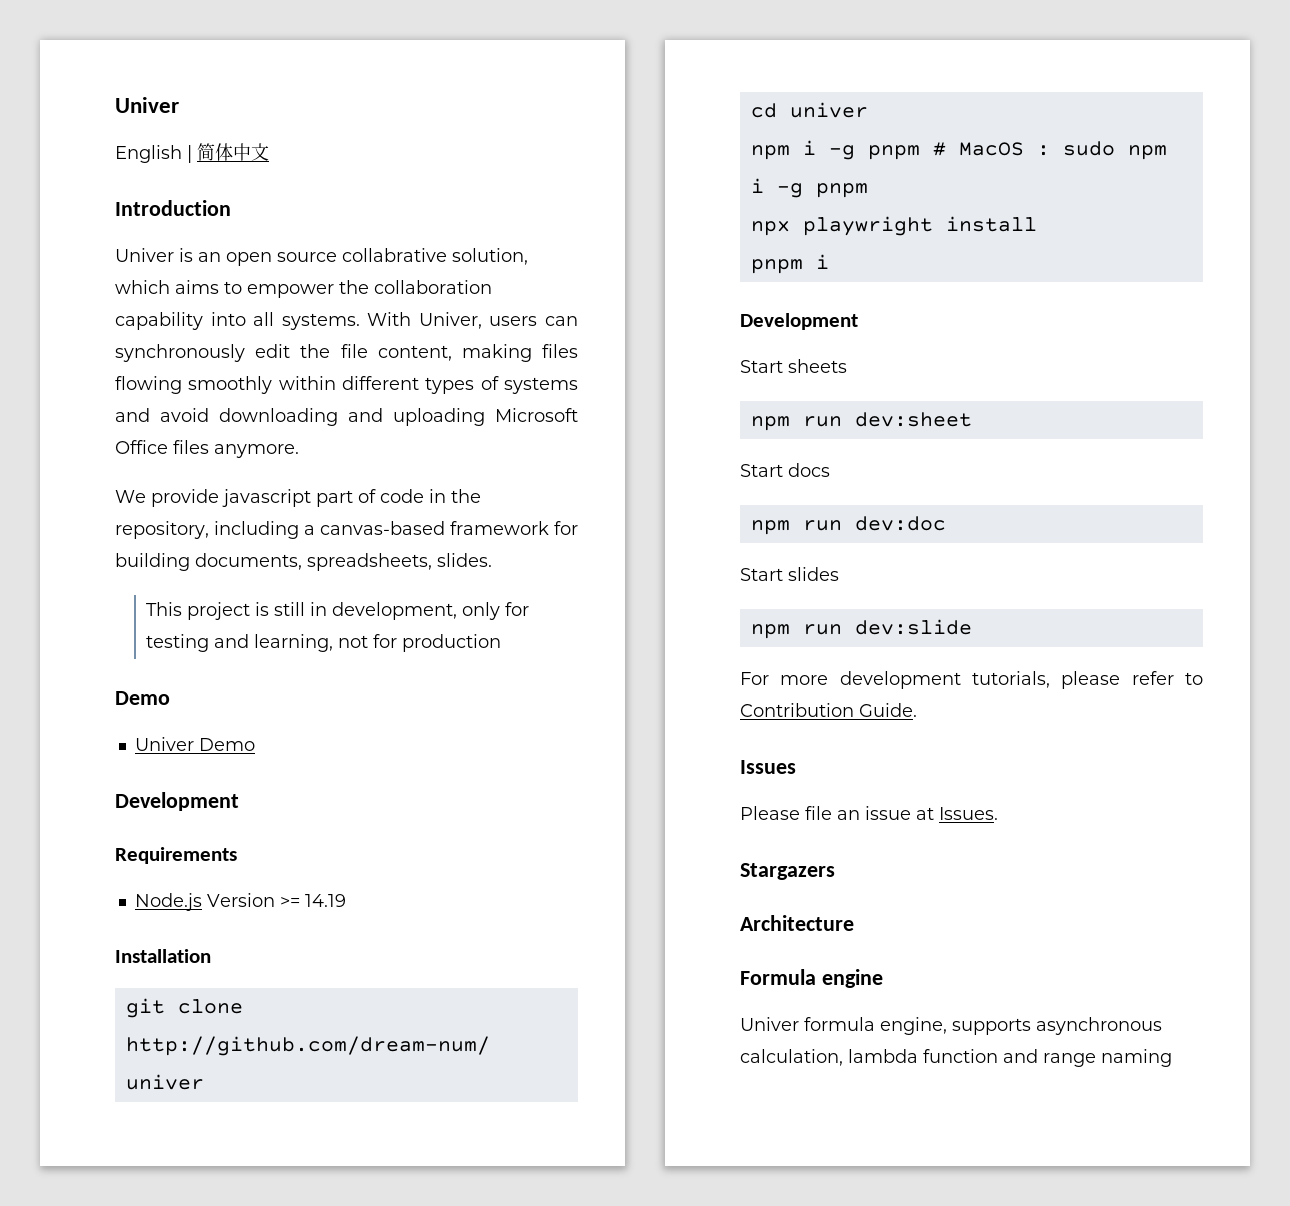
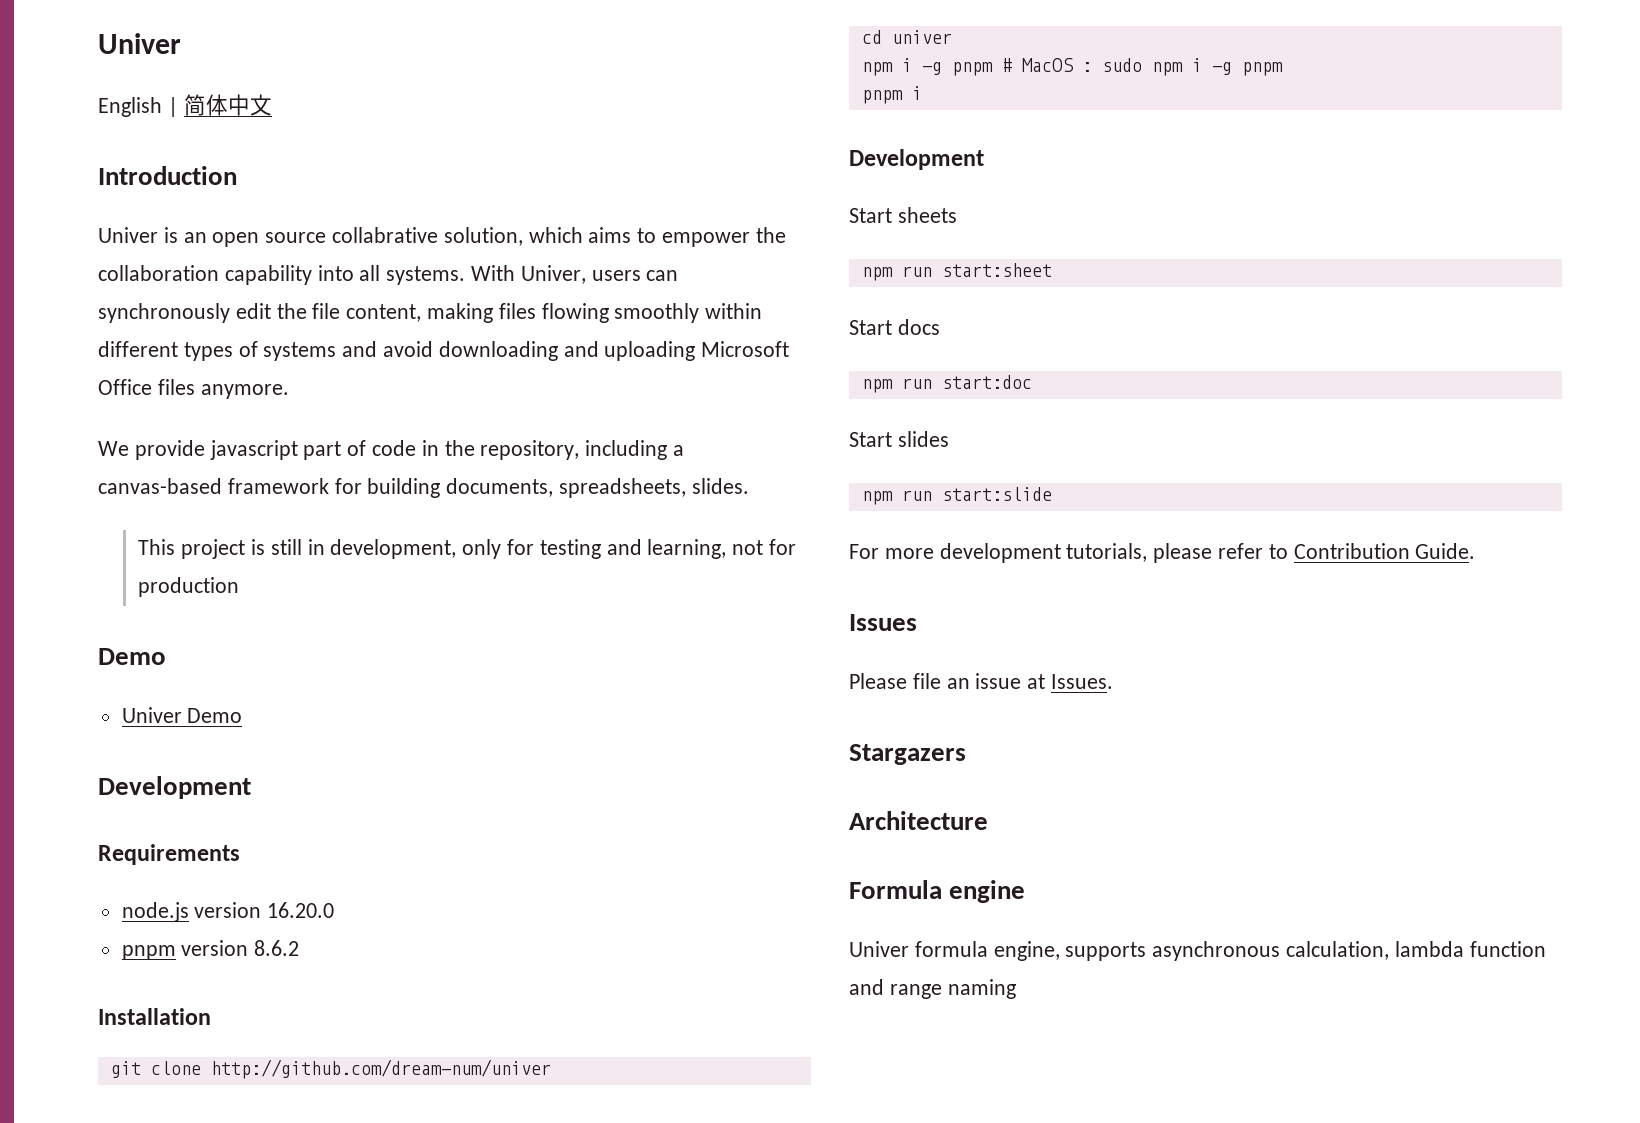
[134,893,346,911] Node.js Version >= 14.19 -> [121,902,335,922] [121,940,300,960] node.js version 16.20.0 // pnpm version 8.6.2
[750,216,1037,236] // npx playwright install -> (1283, 69) none
[854,412,972,427] dev:sheet -> [941,263,1052,277] start:sheet
[854,516,946,531] dev:doc -> [941,375,1032,389] start:doc
[854,619,972,635] dev:slide -> [941,487,1052,501] start:slide

